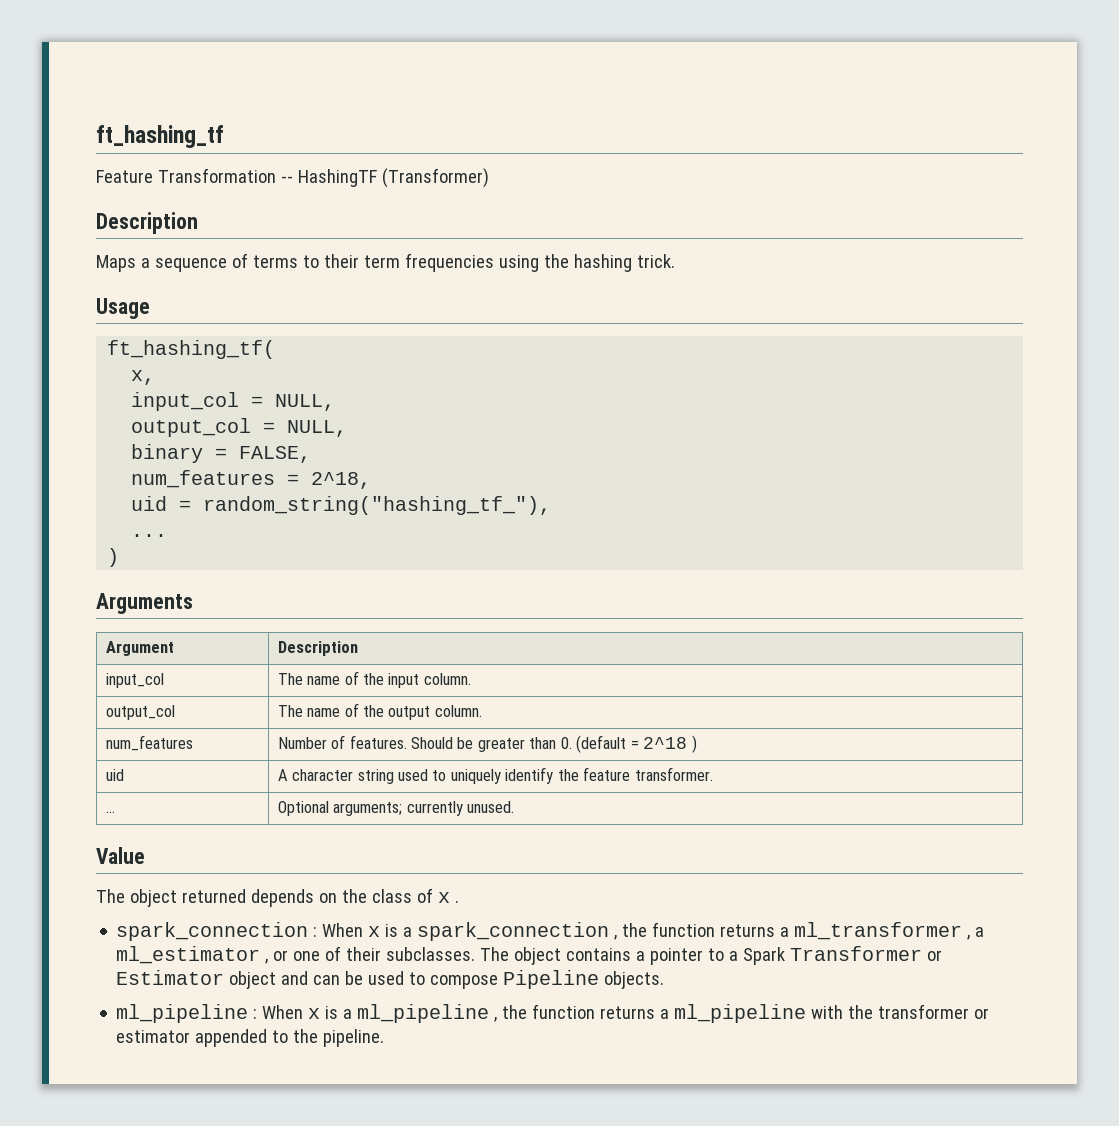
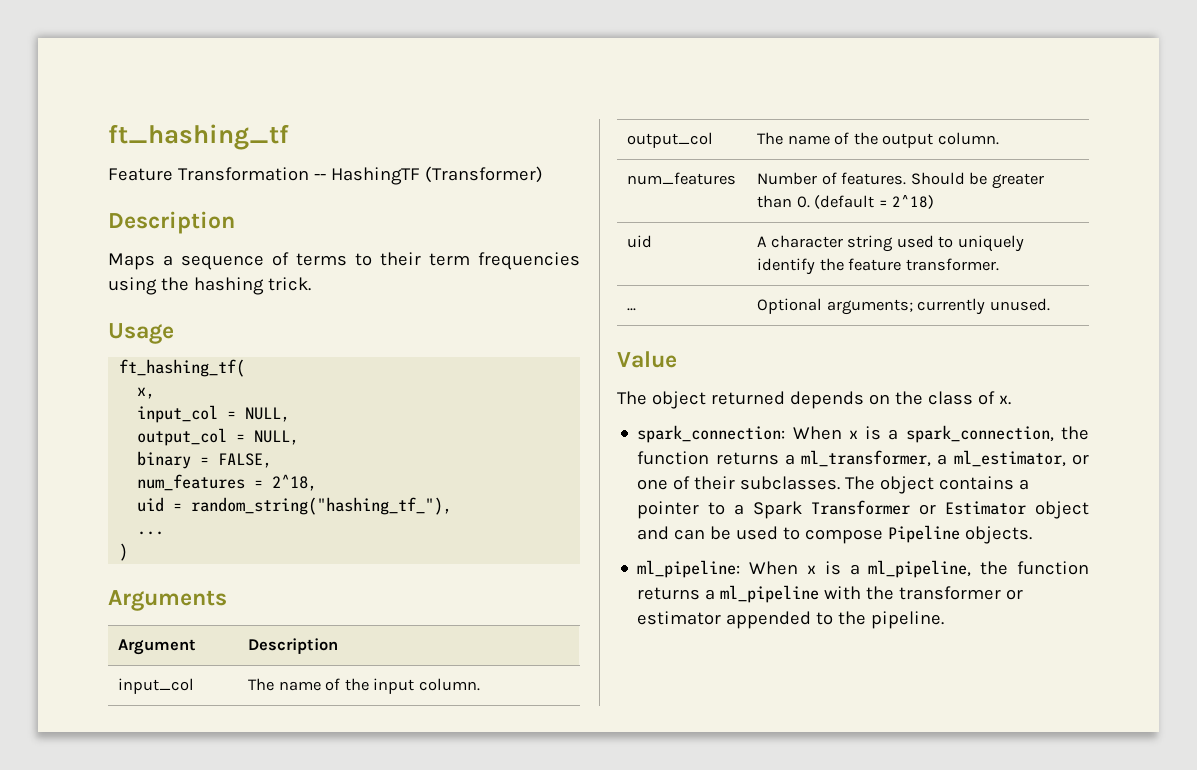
[643,735,697,753] 2^18 ) -> [892,195,935,209] 2^18)
[437,892,459,903] [116,922,985,941] [116,946,269,964] x . // spark_connection : When x is a spark_connection , the function returns a ml_transformer , a ml_estimator , -> [998,395,1011,405] [637,425,1089,443] [637,450,1066,467] x. // spark_connection: When x is a spark_connection, the function returns a ml_transformer, a ml_estimator,
[116,1004,498,1023] ml_pipeline : When x is a ml_pipeline , -> [637,560,972,578] ml_pipeline: When x is a ml_pipeline,

